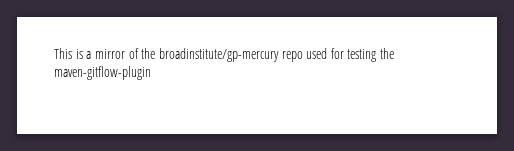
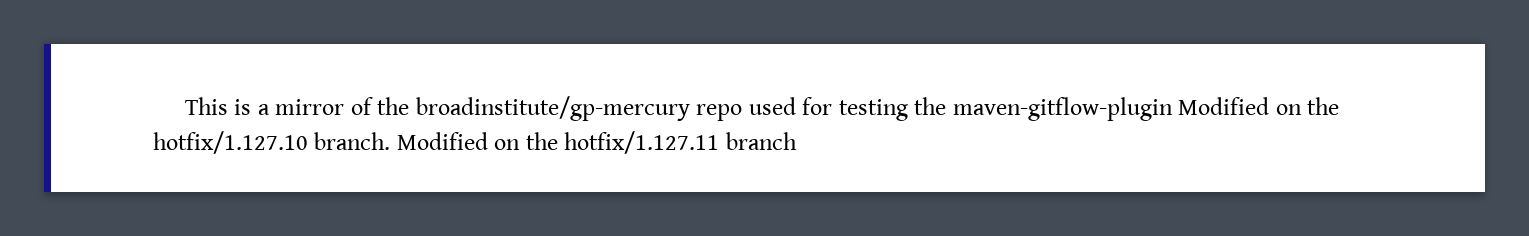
(151, 73) none -> [1178,97,1340,115] [153,131,797,154] Modified on the hotfix/1.127.10 branch. Modified on the hotfix/1.127.11 branch

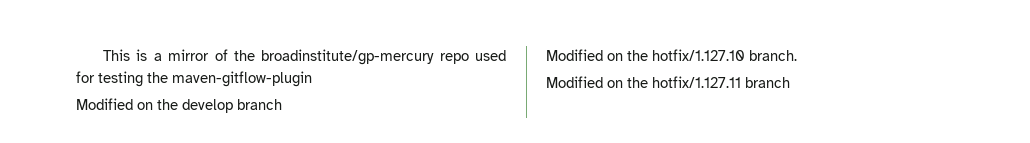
(1173, 109) none -> [76,98,282,113] // Modified on the develop branch //
(391, 141) none -> (797, 55) //

